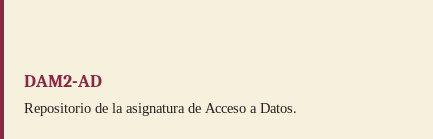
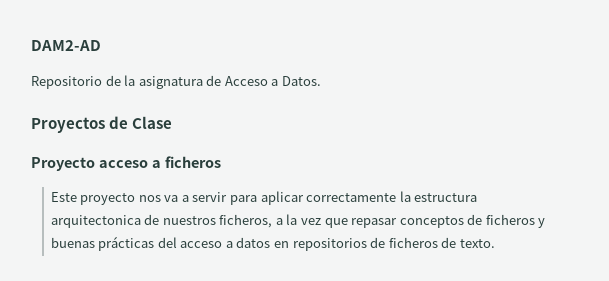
(297, 108) none -> [31,116,173,133] [31,156,221,171] [50,191,478,205] [50,214,546,228] [50,236,495,251] // Proyectos de Clase // Proyecto acceso a ficheros // Este proyecto nos va a servir para aplicar correctamente la estructura arquitectonica de nuestros ficheros, a la vez que repasar conceptos de ficheros y buenas prácticas del acceso a datos en repositorios de ficheros de texto.

